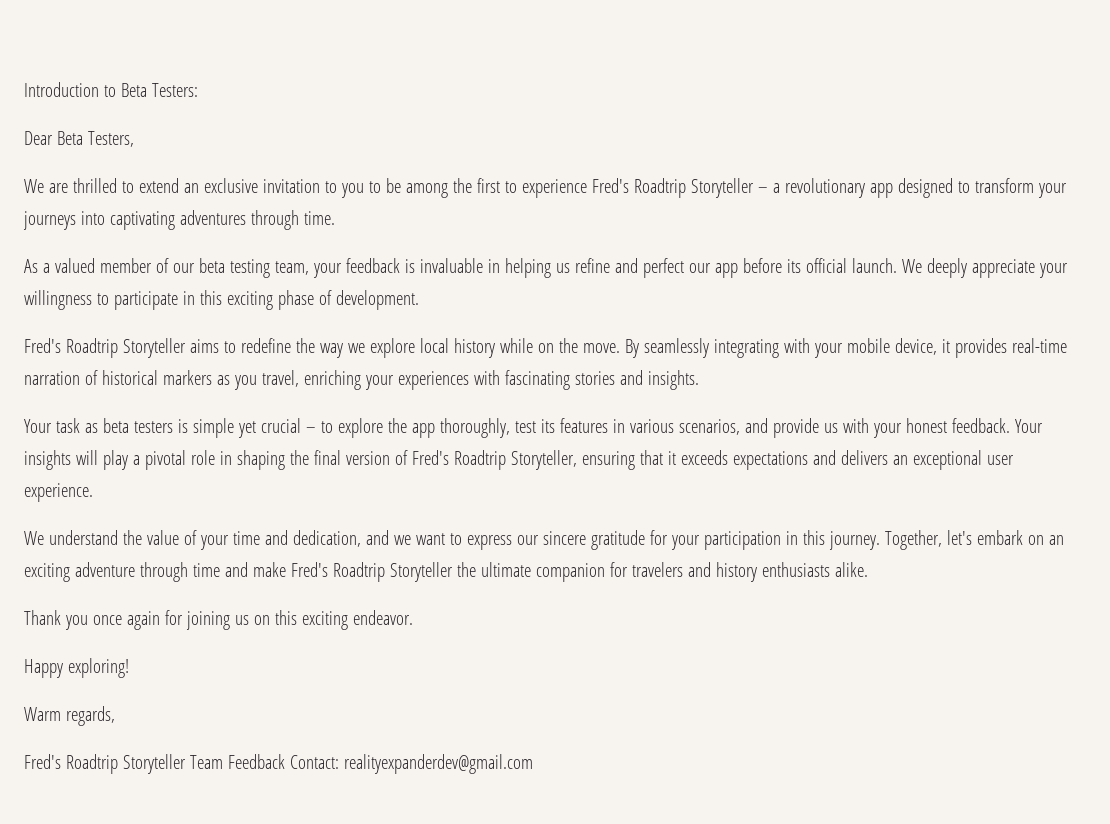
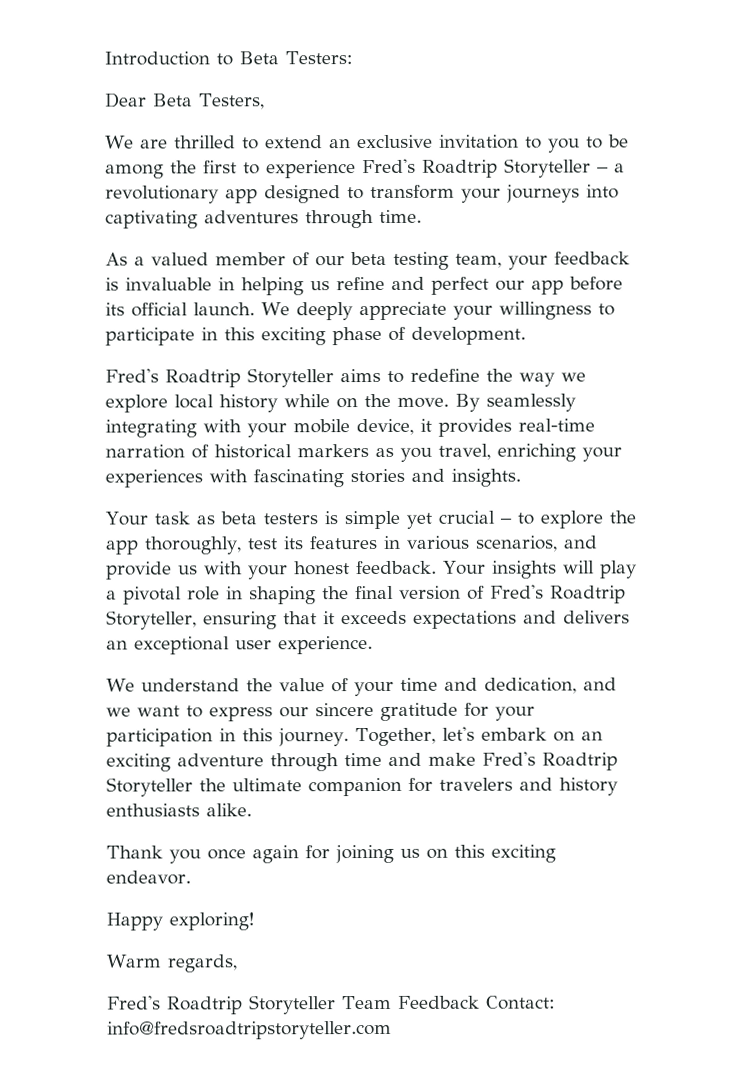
[343,754,533,774] realityexpanderdev@gmail.com -> [107,1020,392,1040] info@fredsroadtripstoryteller.com

